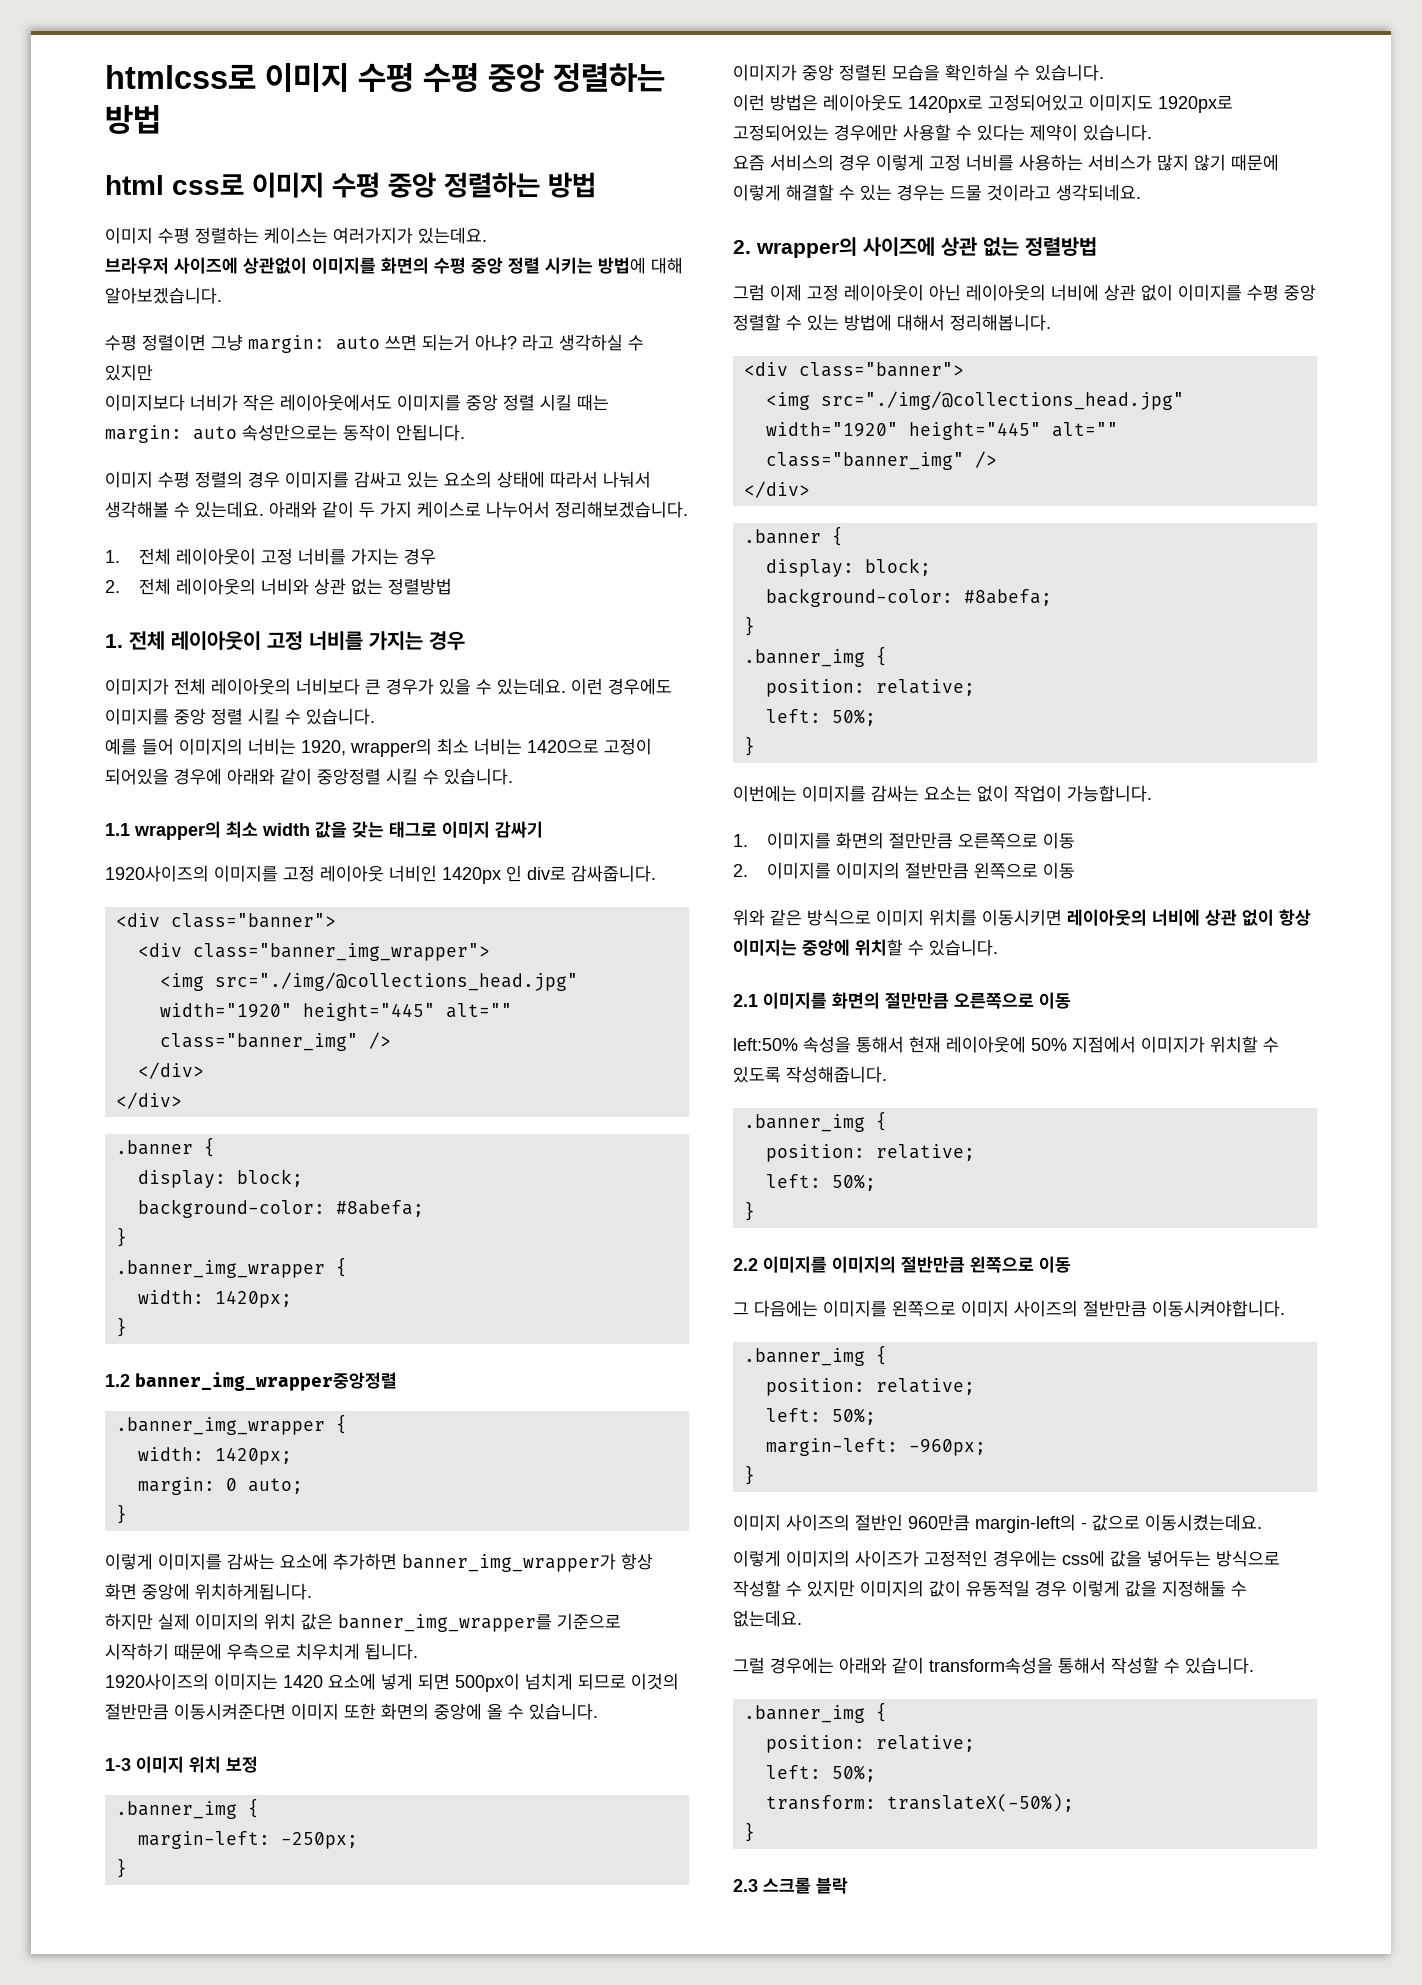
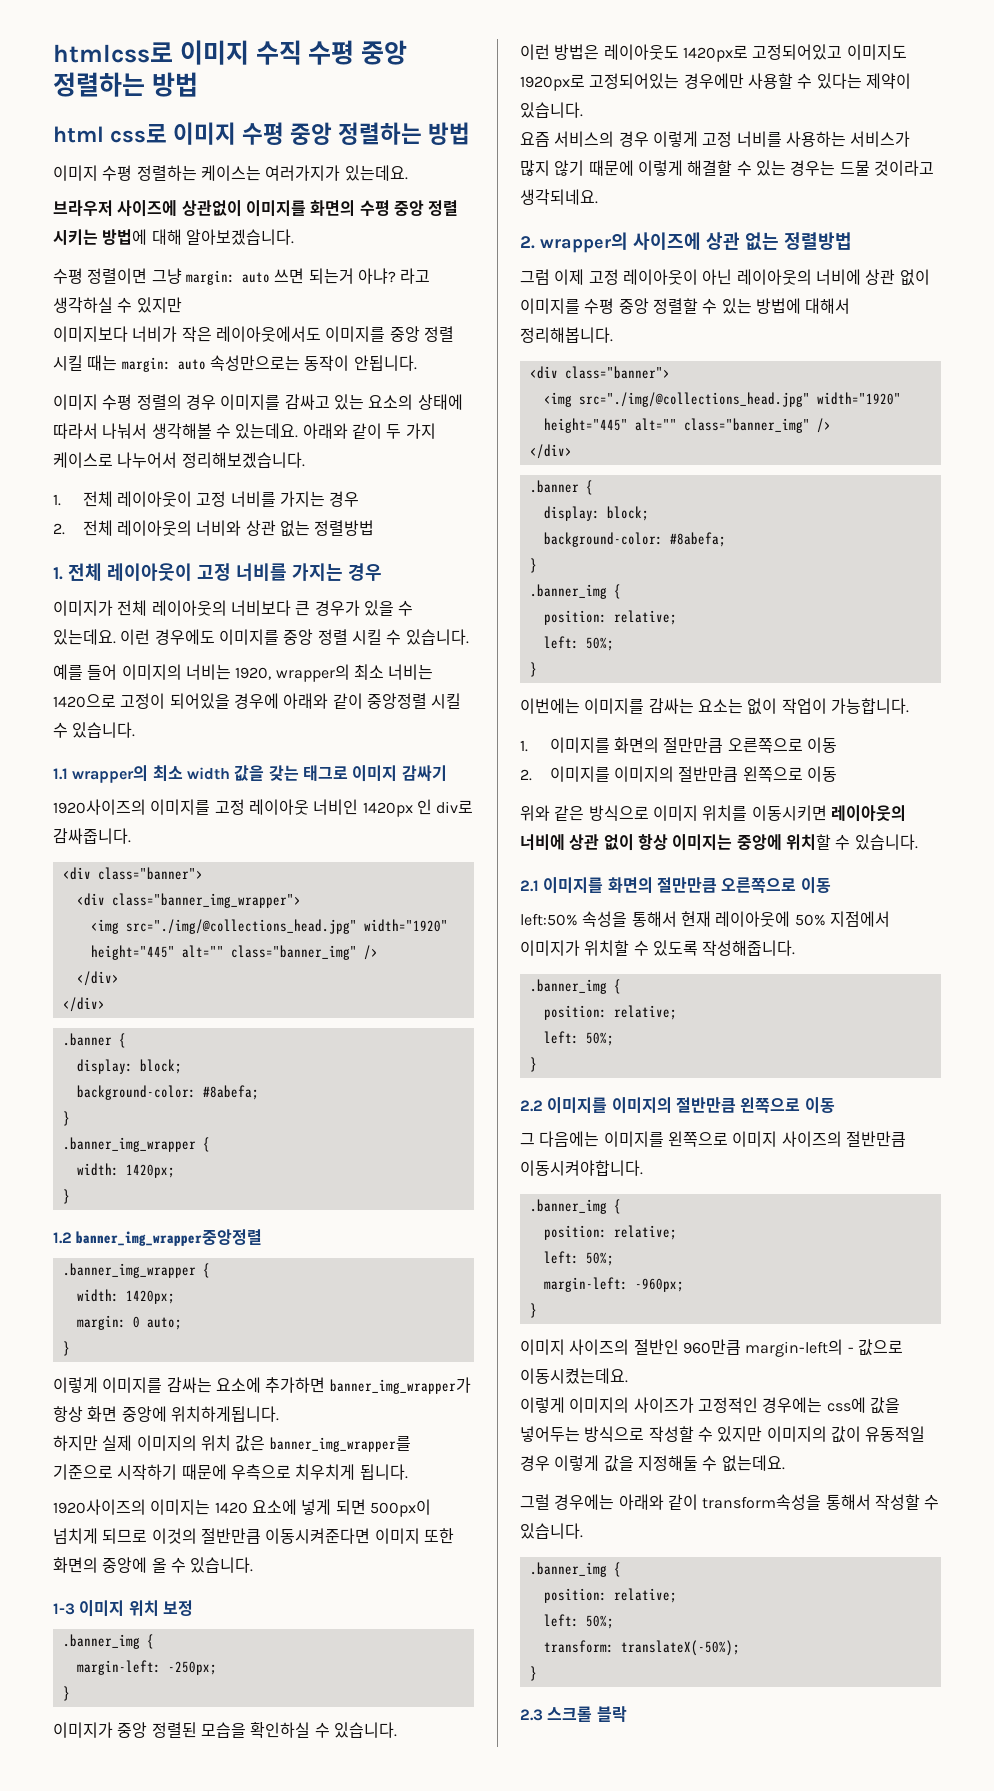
[358,63,414,92] 수평 -> [255,40,302,65] 수직

